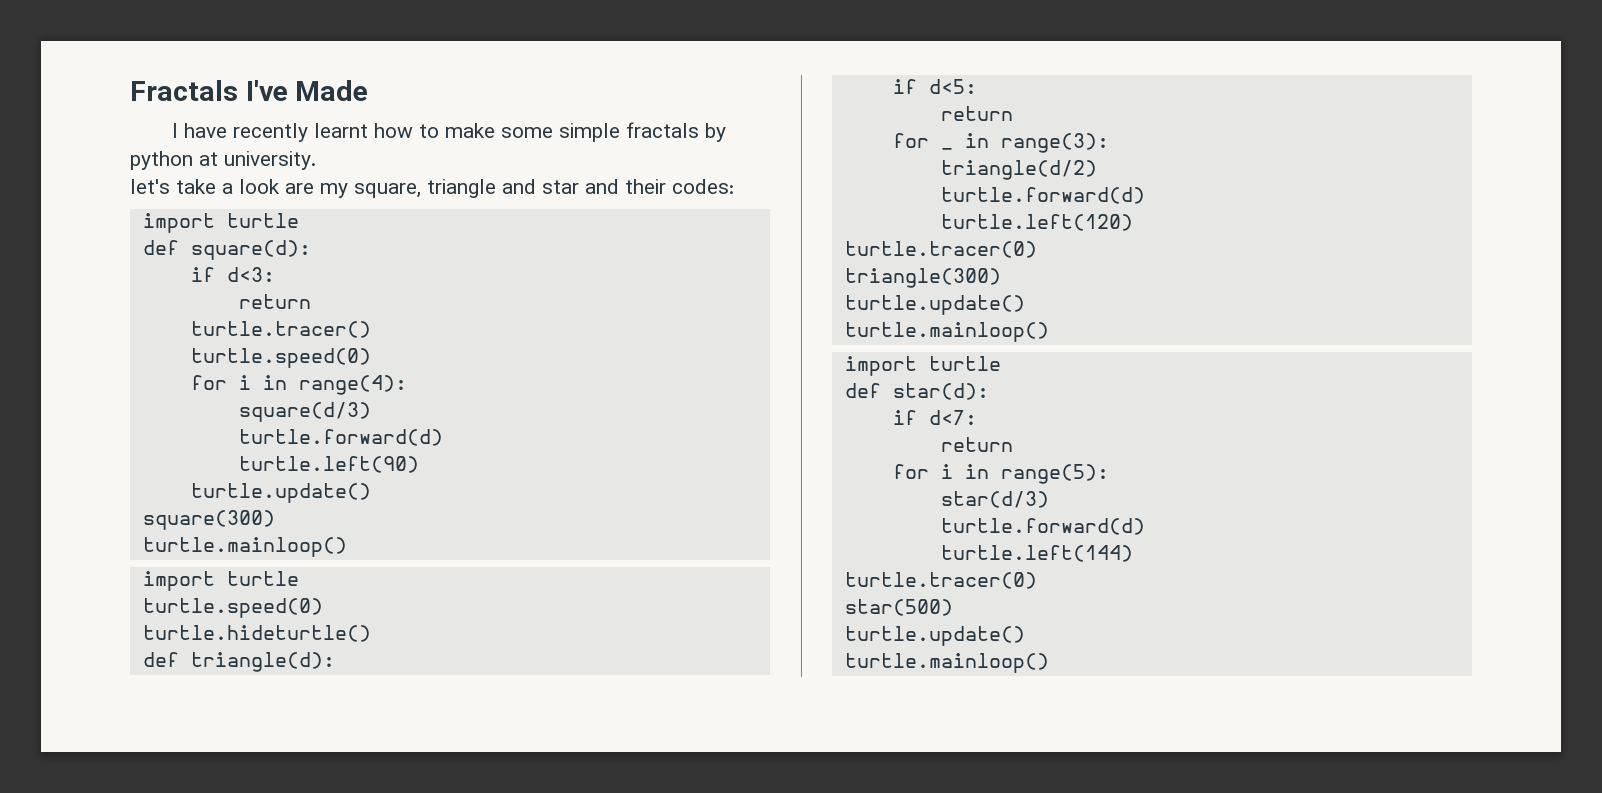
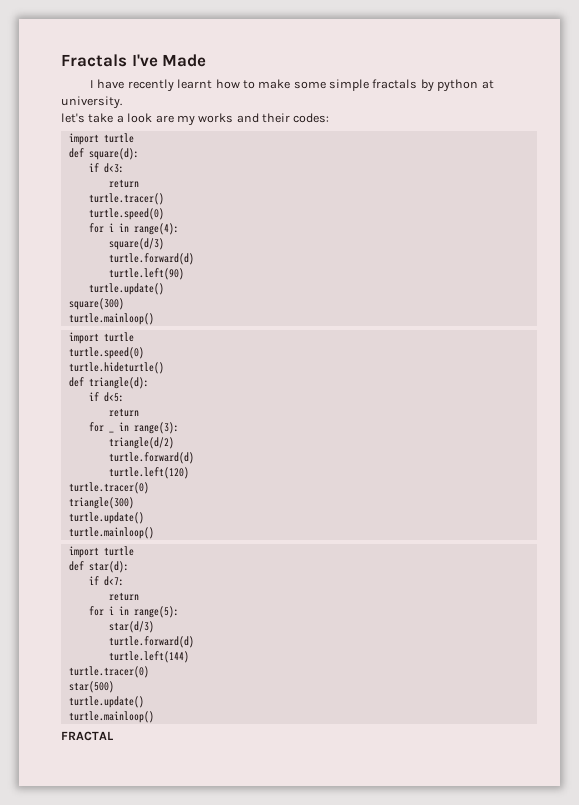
[354,179,579,198] square, triangle and star -> [198,113,234,123] works
(1049, 663) none -> [61,731,113,741] // FRACTAL

